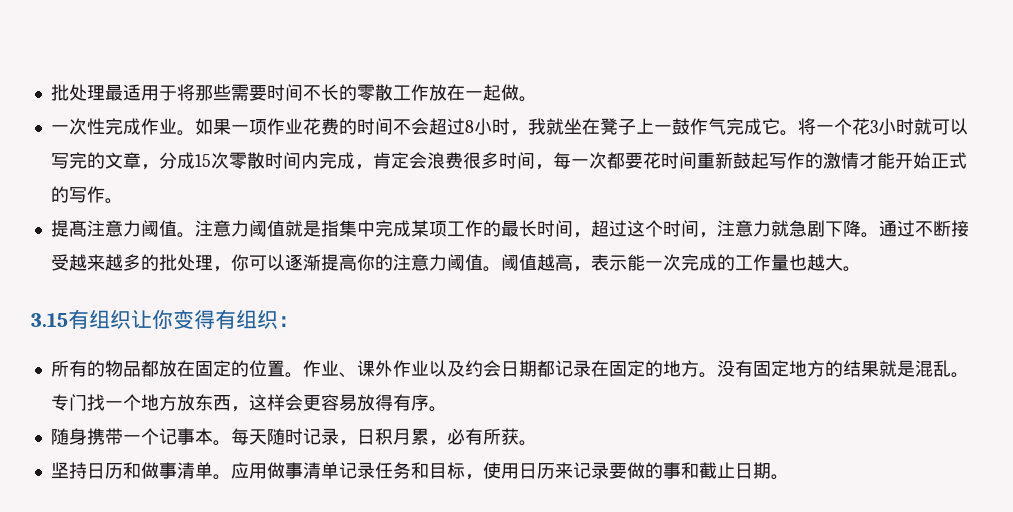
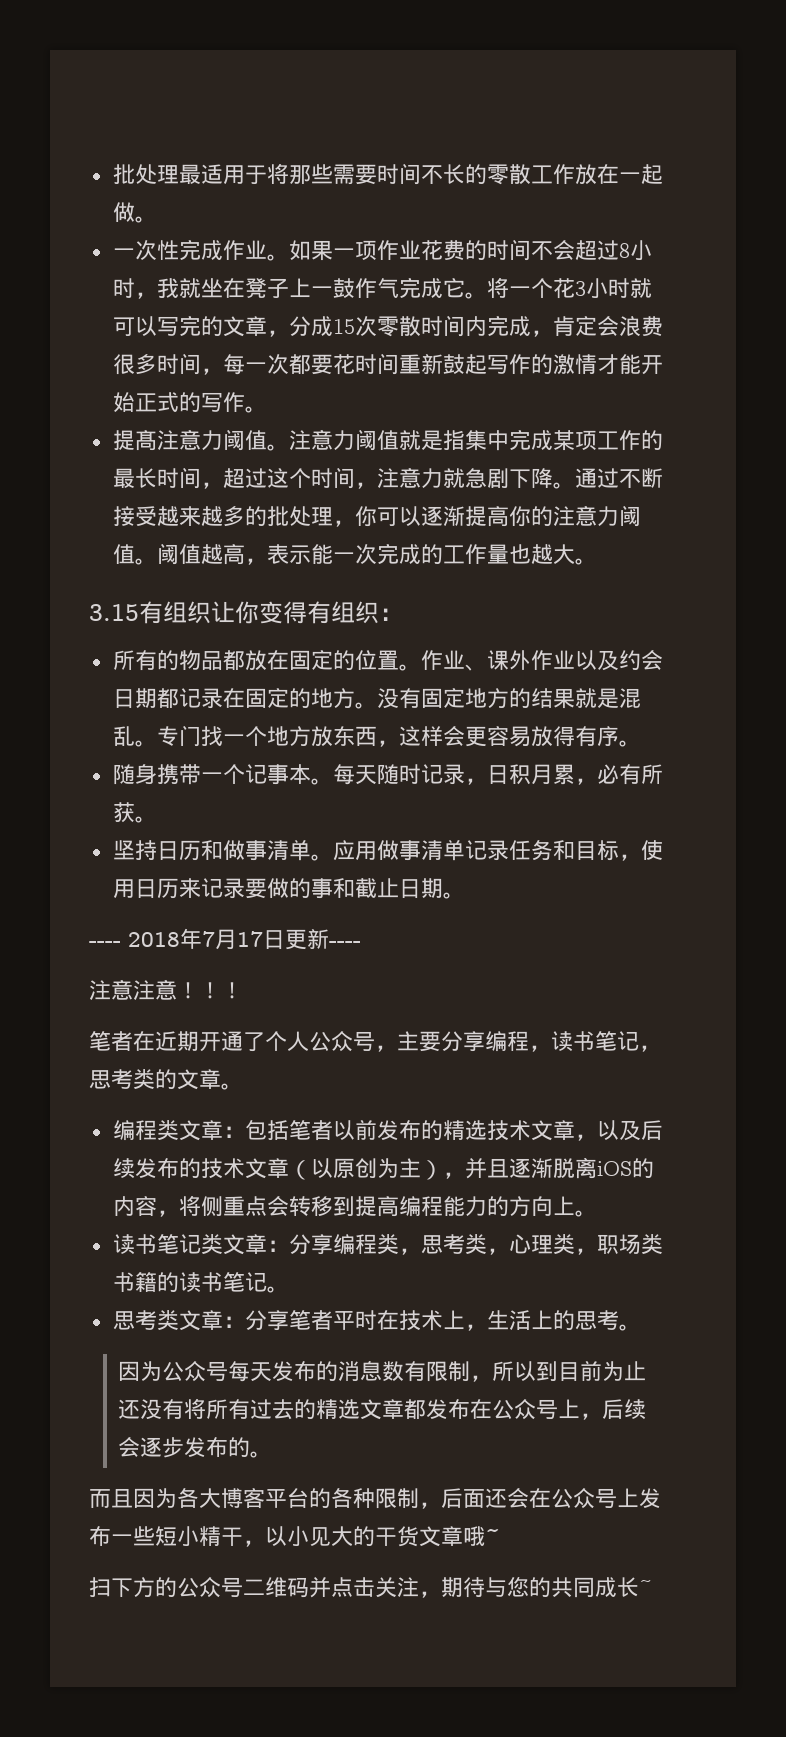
(789, 477) none -> [89,928,361,950] [89,979,243,1000] [89,1031,661,1052] [89,1069,243,1090] [112,1119,663,1141] [112,1157,654,1180] [112,1195,597,1217] [112,1234,663,1255] [112,1272,289,1293] [112,1310,641,1331] [118,1360,647,1382] [118,1398,647,1420] [118,1437,273,1458] [89,1488,661,1509] [89,1526,500,1547] [89,1576,652,1598] // ---- 2018年7月17日更新---- // 注意注意！！！ // 笔者在近期开通了个人公众号，主要分享编程，读书笔记，思考类的文章。 // 编程类文章：包括笔者以前发布的精选技术文章，以及后续发布的技术文章（以原创为主），并且逐渐脱离iOS的内容，将侧重点会转移到提高编程能力的方向上。 // 读书笔记类文章：分享编程类，思考类，心理类，职场类书籍的读书笔记。 // 思考类文章：分享笔者平时在技术上，生活上的思考。 // 因为公众号每天发布的消息数有限制，所以到目前为止还没有将所有过去的精选文章都发布在公众号上，后续会逐步发布的。 // 而且因为各大博客平台的各种限制，后面还会在公众号上发布一些短小精干，以小见大的干货文章哦~ // 扫下方的公众号二维码并点击关注，期待与您的共同成长~

